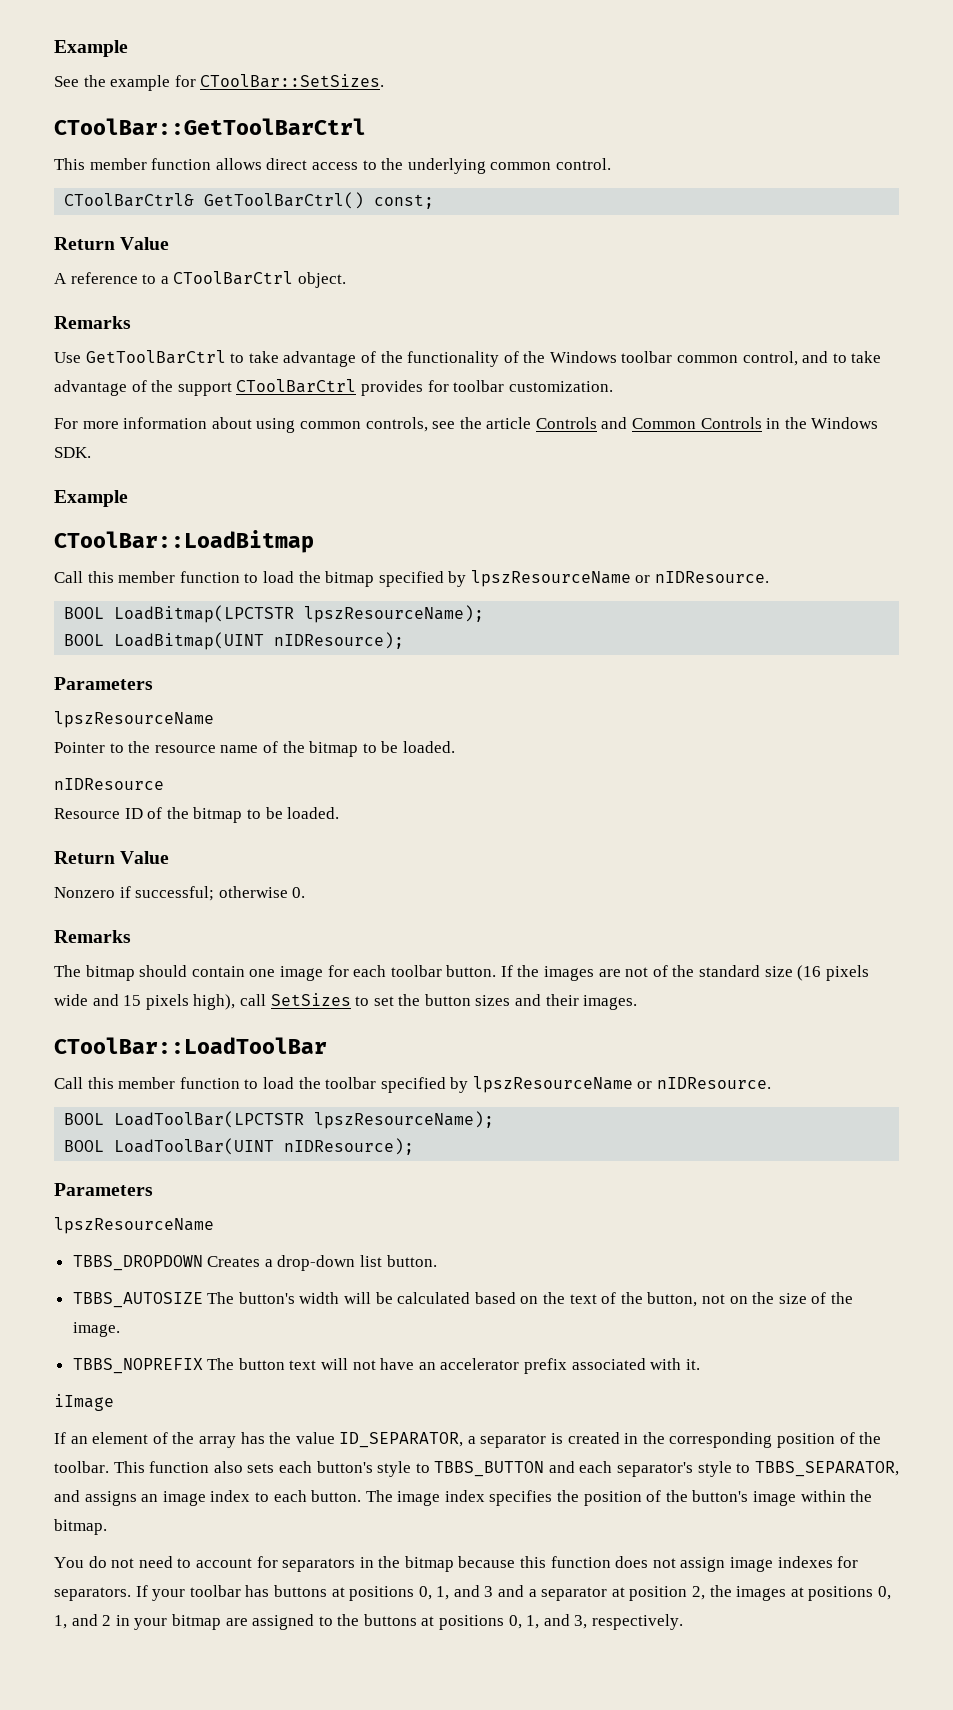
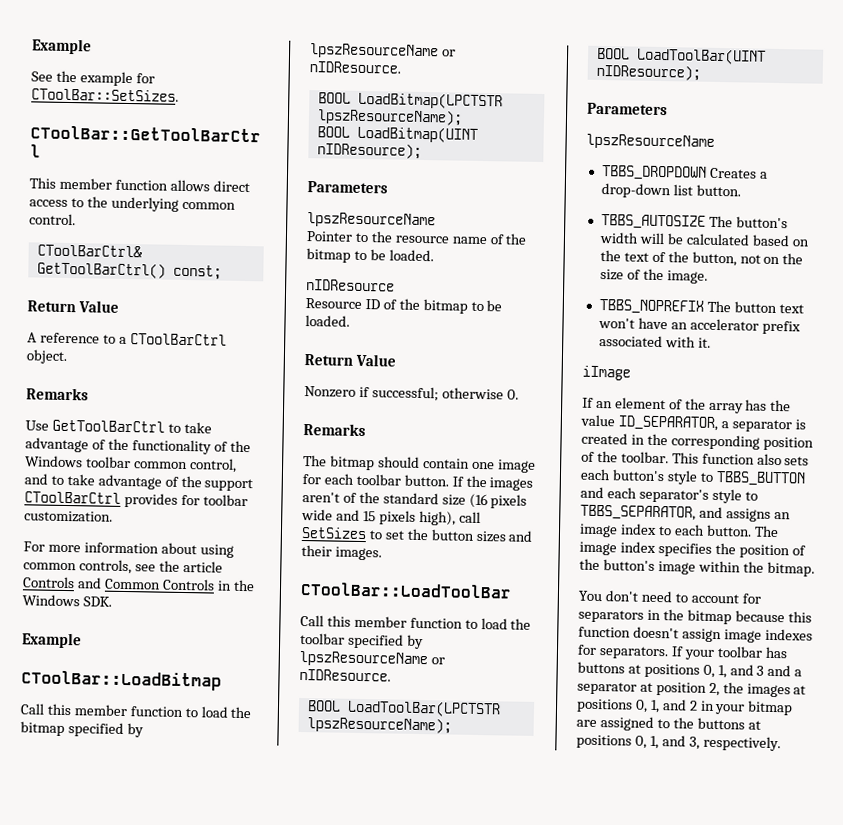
[598,967,649,977] are not -> [302,491,340,503] aren't
[321,1358,376,1370] will not -> [597,317,635,329] won't
[88,1556,135,1568] do not -> [604,590,639,602] don't
[615,1556,676,1568] does not -> [632,626,679,639] doesn't

